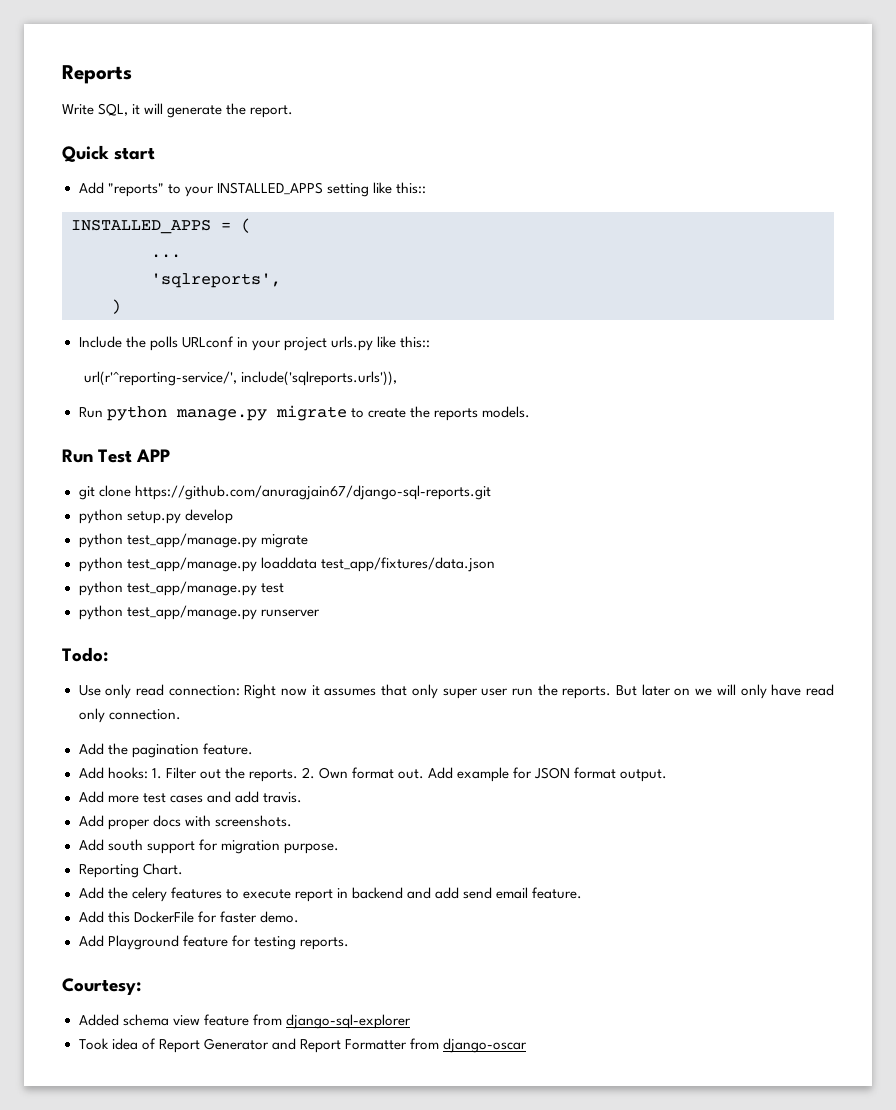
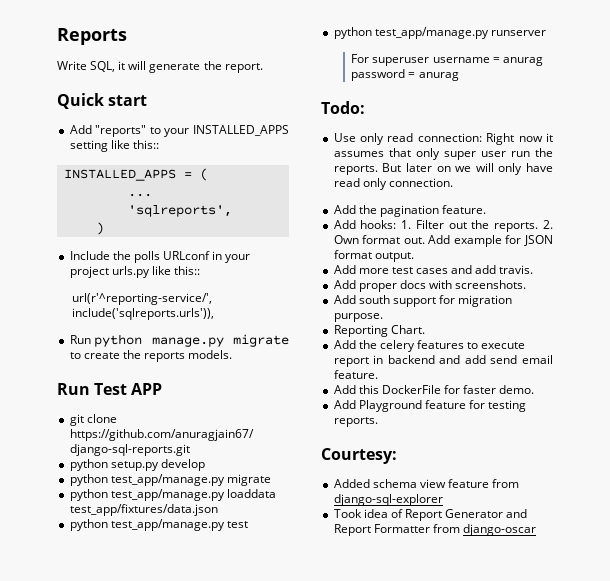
(320, 613) none -> [351,54,543,66] [351,69,459,81] // For superuser username = anurag password = anurag

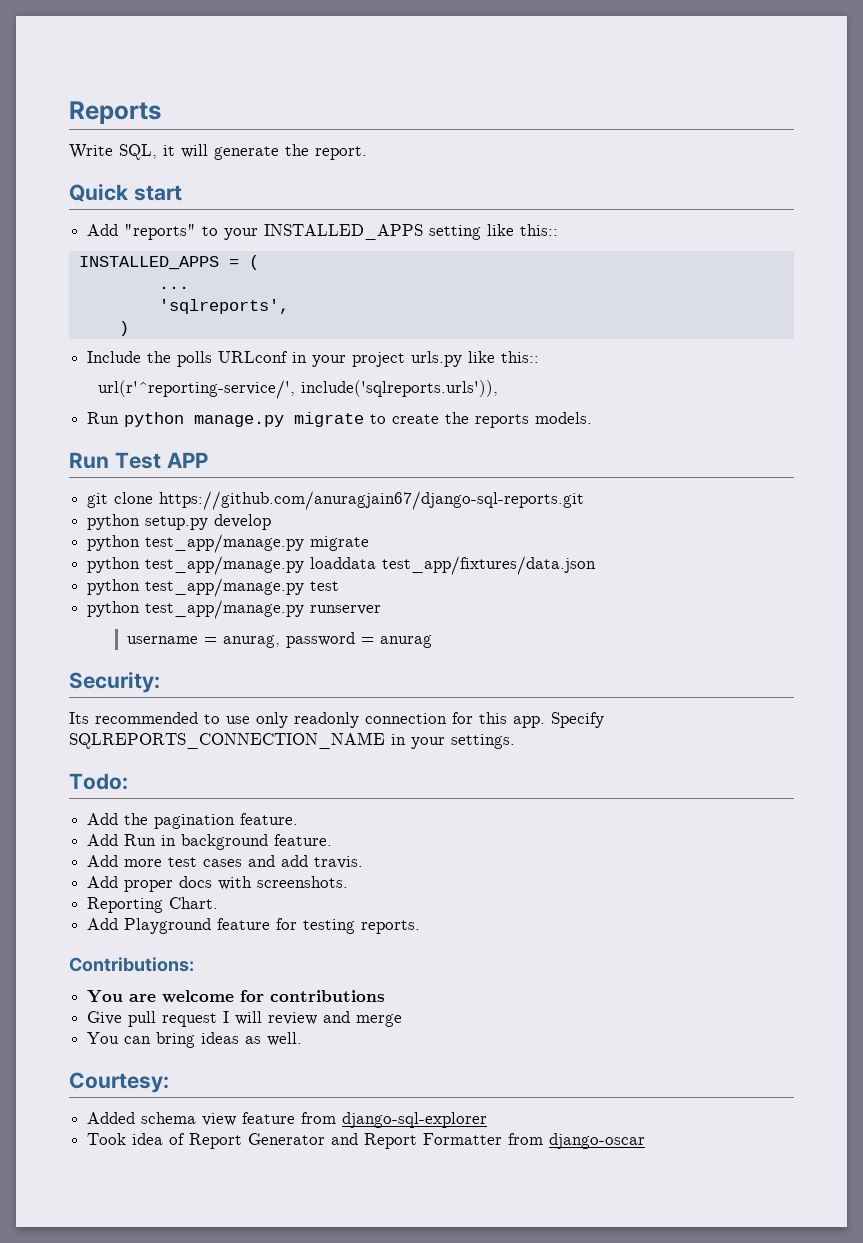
[351,54,430,66] For superuser -> (382, 610) none
[502,57,543,66] anurag -> [222,635,280,648] anurag,
[321,101,365,114] [333,133,553,145] [333,148,553,160] [333,163,553,175] [333,178,453,190] Todo: // Use only read connection: Right now it assumes that only super user run the reports. But later on we will only have read only connection. -> [69,671,160,693] [69,712,604,728] [69,732,515,749] [69,773,128,790] Security: // Its recommended to use only readonly connection for this app. Specify SQLREPORTS_CONNECTION_NAME in your settings. // Todo:
[360,220,553,232] [333,235,553,247] [333,250,414,262] hooks: 1. Filter out the reports. 2. Own format out. Add example for JSON format output. -> [124,834,333,850] Run in background feature.
[333,295,513,307] [333,313,383,322] [333,325,425,337] [333,340,526,352] [333,355,553,367] [333,370,378,379] [333,385,535,394] Add south support for migration purpose. // Reporting Chart. // Add the celery features to execute report in backend and add send email feature. // Add this DockerFile for faster demo. -> [87,897,219,913] Reporting Chart.
(378, 422) none -> [69,957,194,972] [87,990,386,1003] [87,1011,403,1027] [87,1032,303,1048] // Contributions: // You are welcome for contributions // Give pull request I will review and merge // You can bring ideas as well.

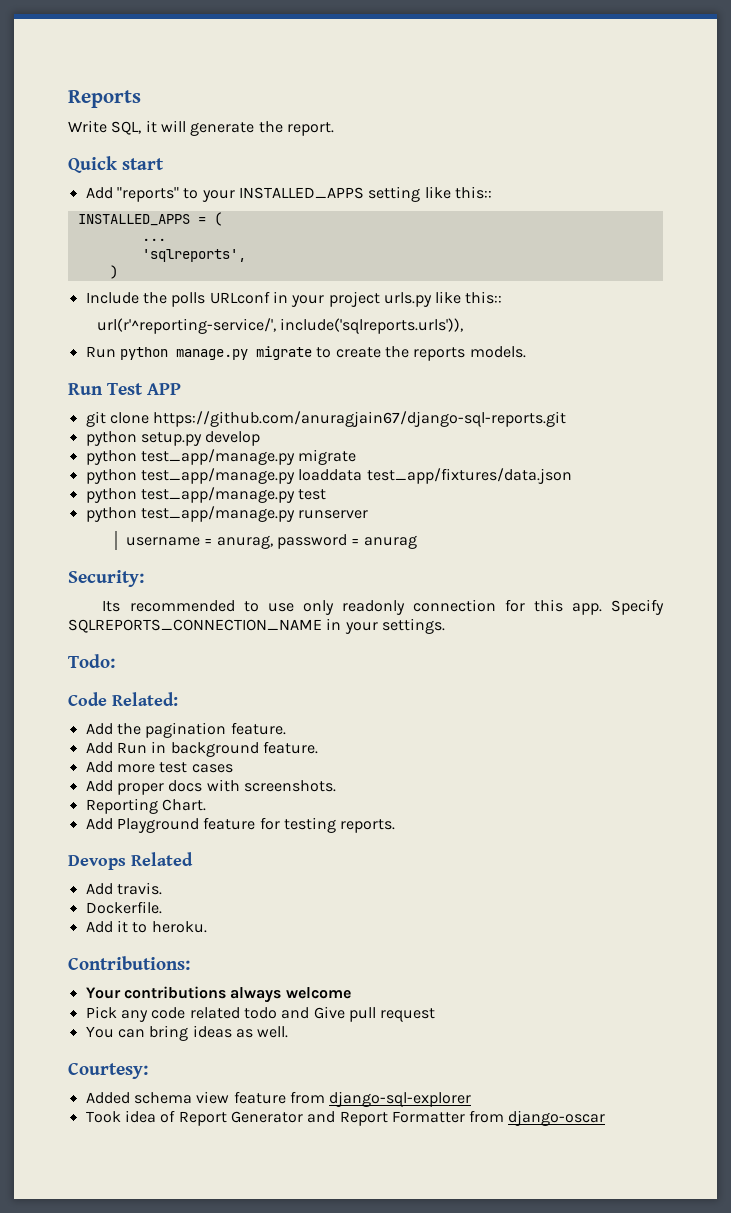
(128, 781) none -> [68,692,178,706] // Code Related:
[248,855,364,869] and add travis. -> (233, 768) none
[69,957,194,972] [87,990,386,1003] [87,1011,403,1027] Contributions: // You are welcome for contributions // Give pull request I will review and merge -> [68,852,193,870] [85,882,162,895] [85,901,162,914] [85,920,207,933] [68,956,190,970] [85,986,351,1003] [85,1006,436,1022] Devops Related // Add travis. // Dockerfile. // Add it to heroku. // Contributions: // Your contributions always welcome // Pick any code related todo and Give pull request

